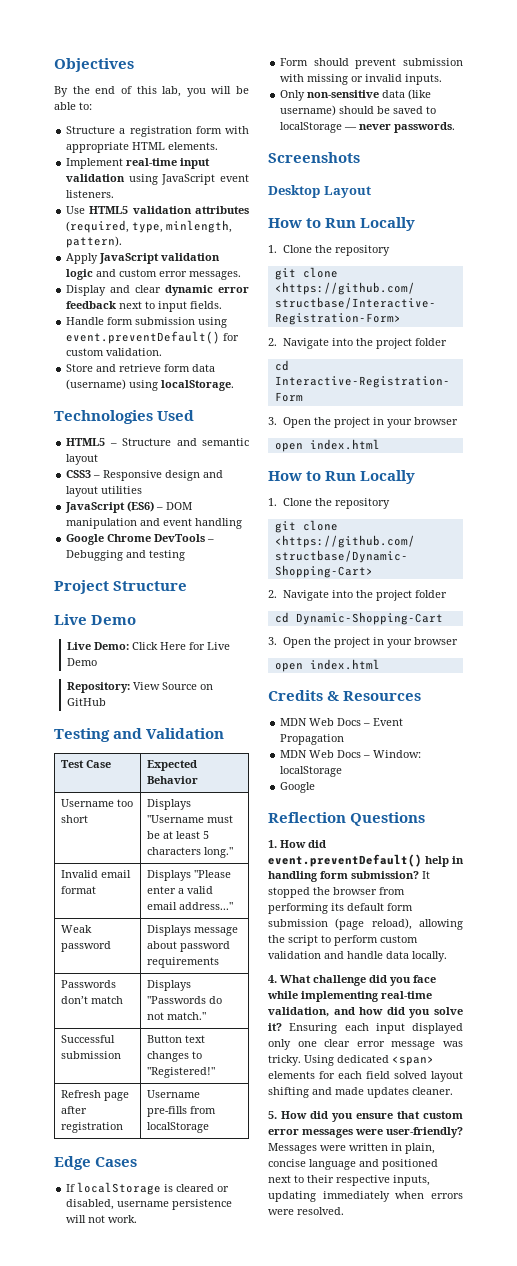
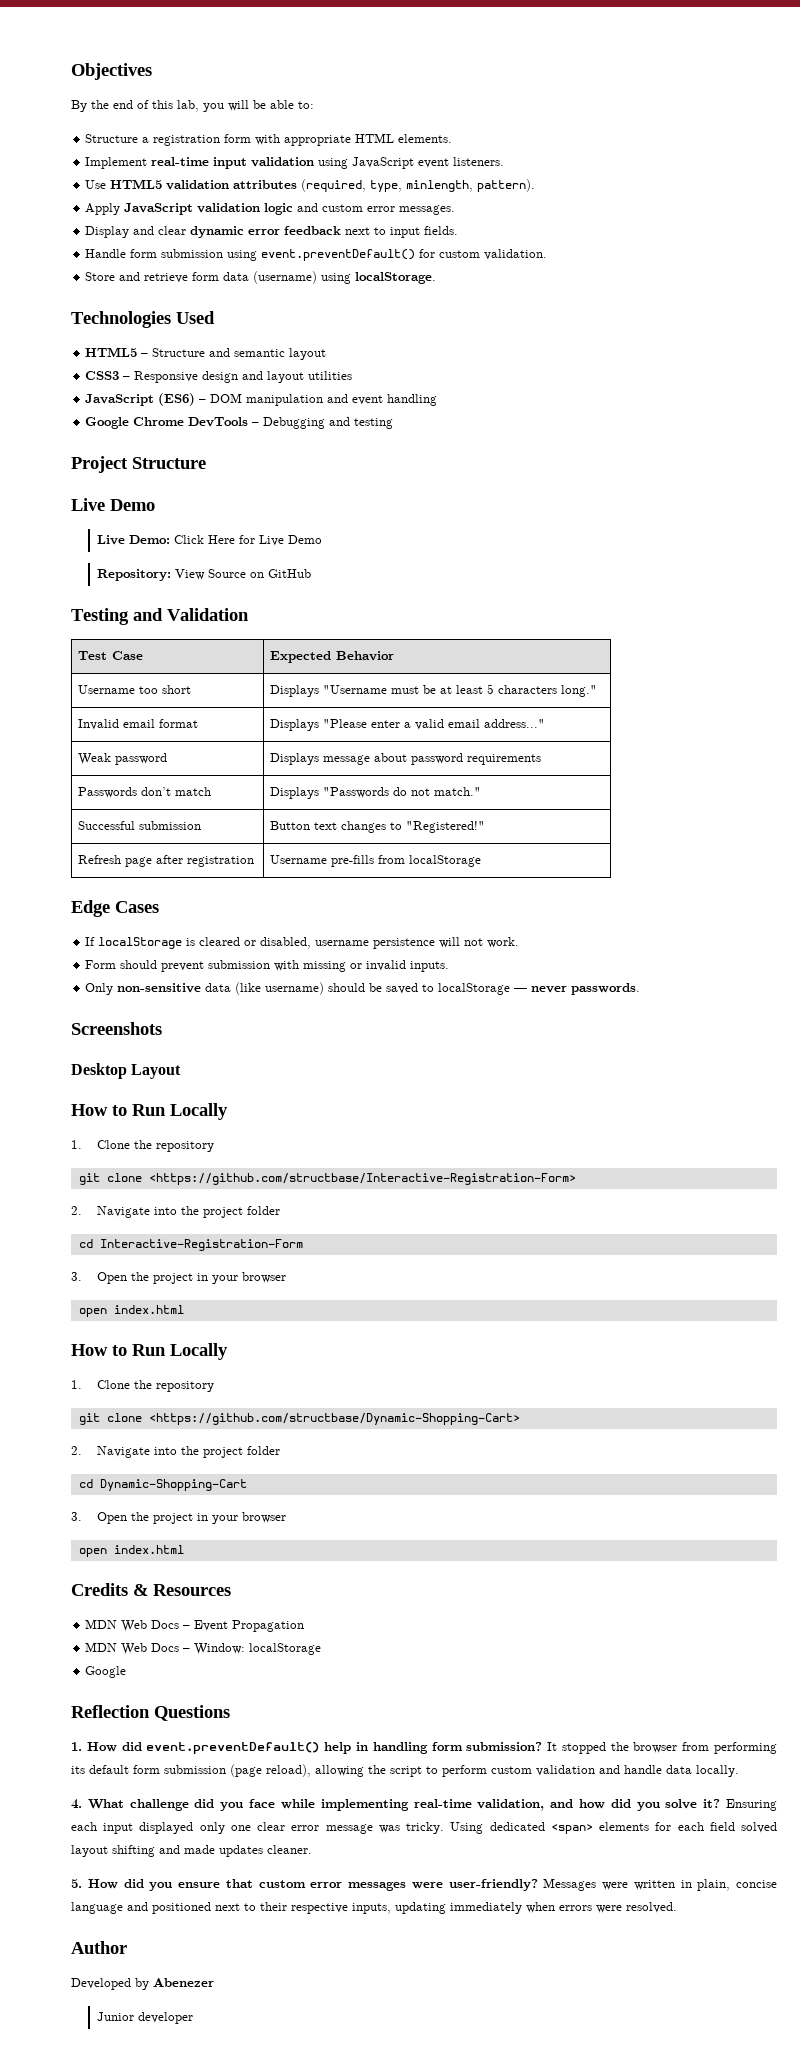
(344, 1211) none -> [71,1941,127,1954] [71,1978,214,1990] [96,2012,193,2024] // Author // Developed by Abenezer // Junior developer

